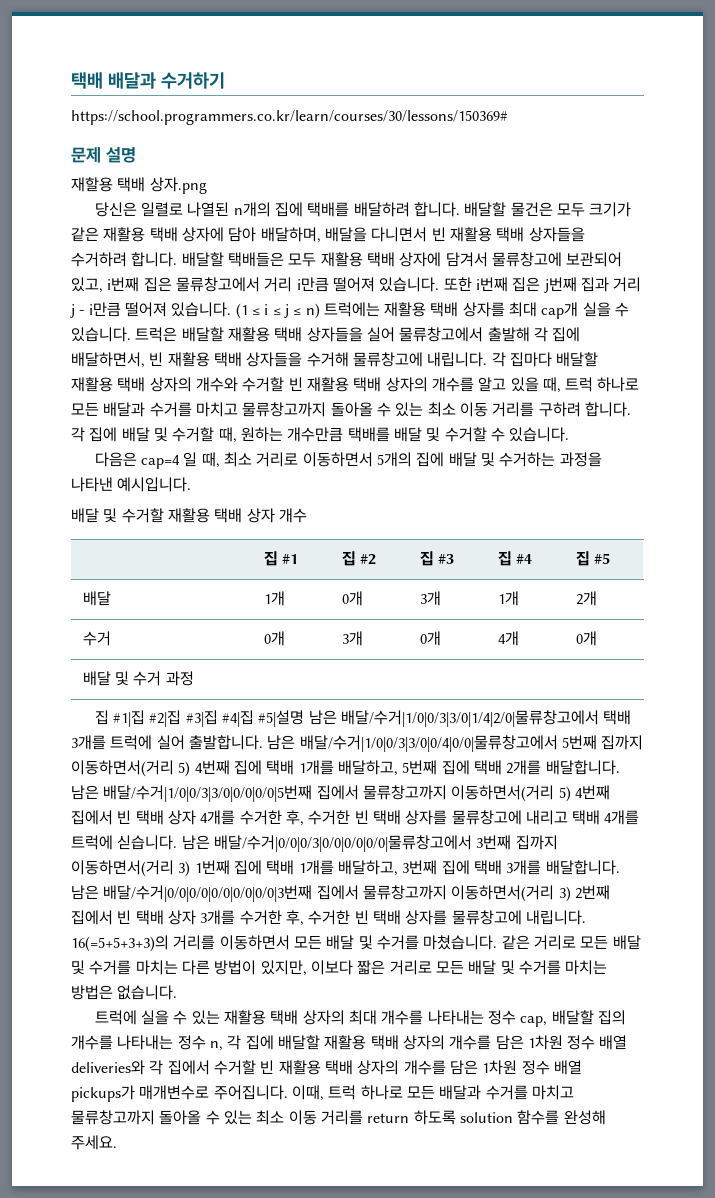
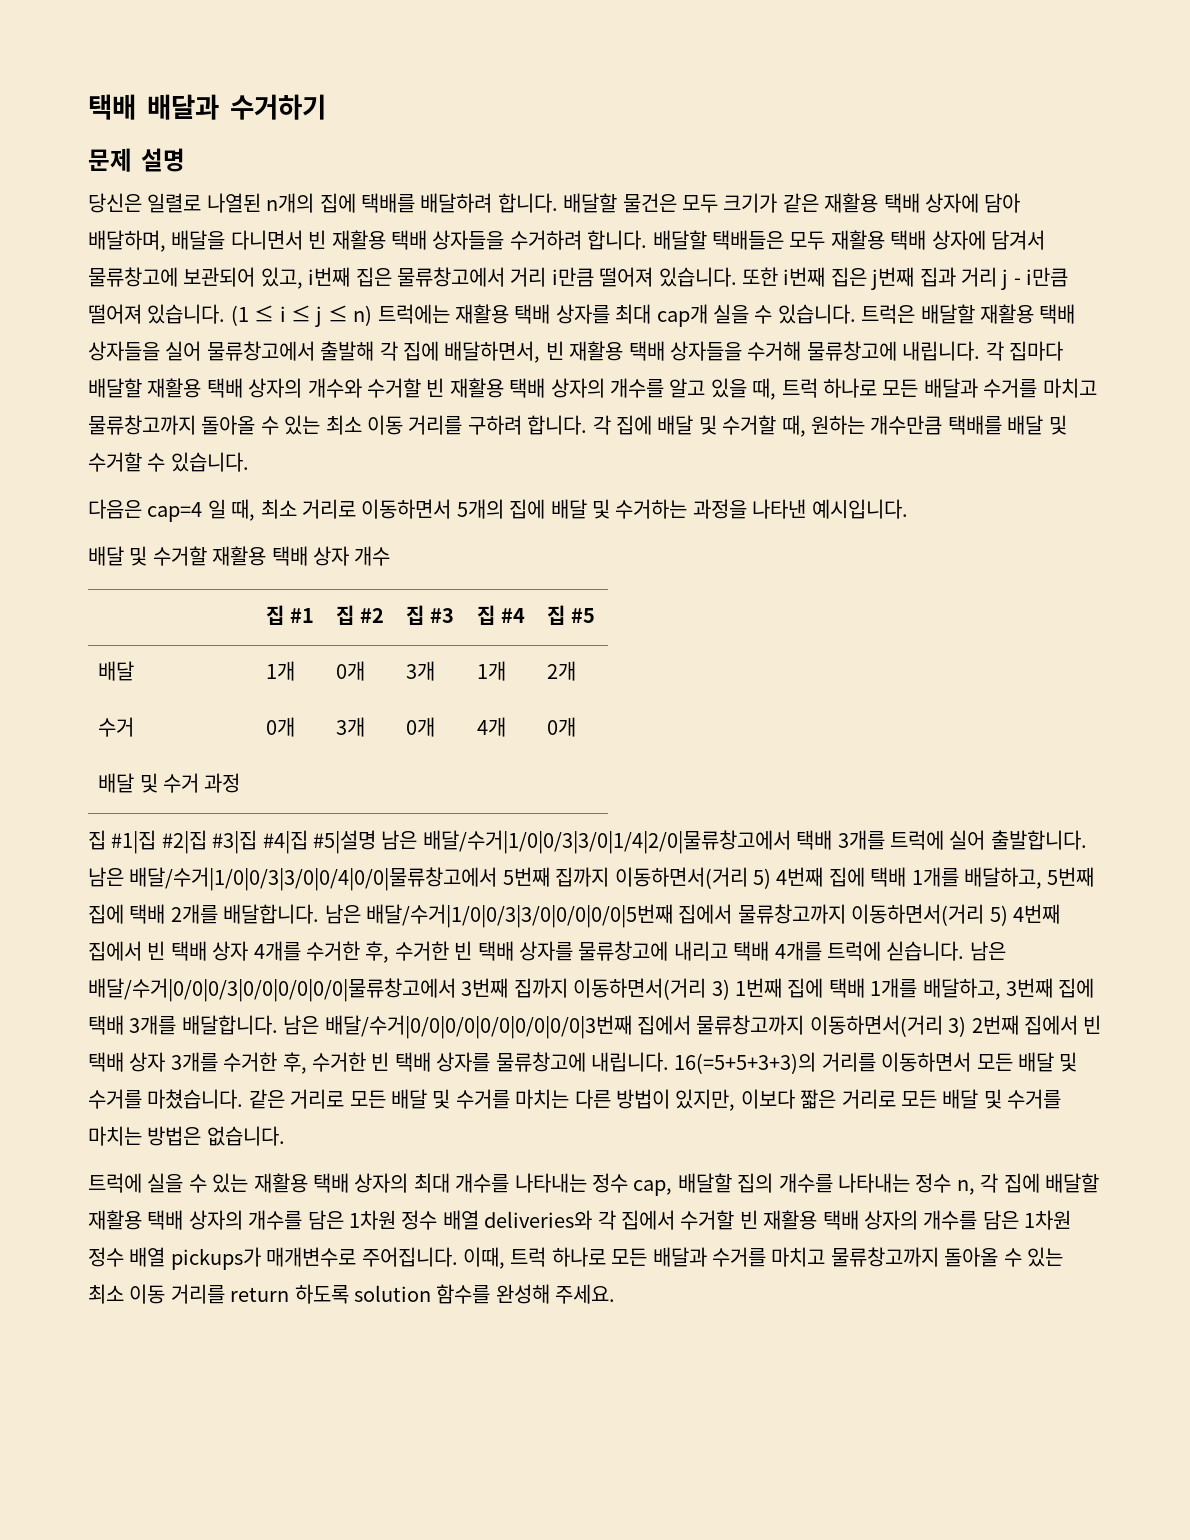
[71,110,508,125] // https://school.programmers.co.kr/learn/courses/30/lessons/150369# -> (326, 107) none
[71,177,207,194] // 재할용 택배 상자.png -> (185, 160) none

